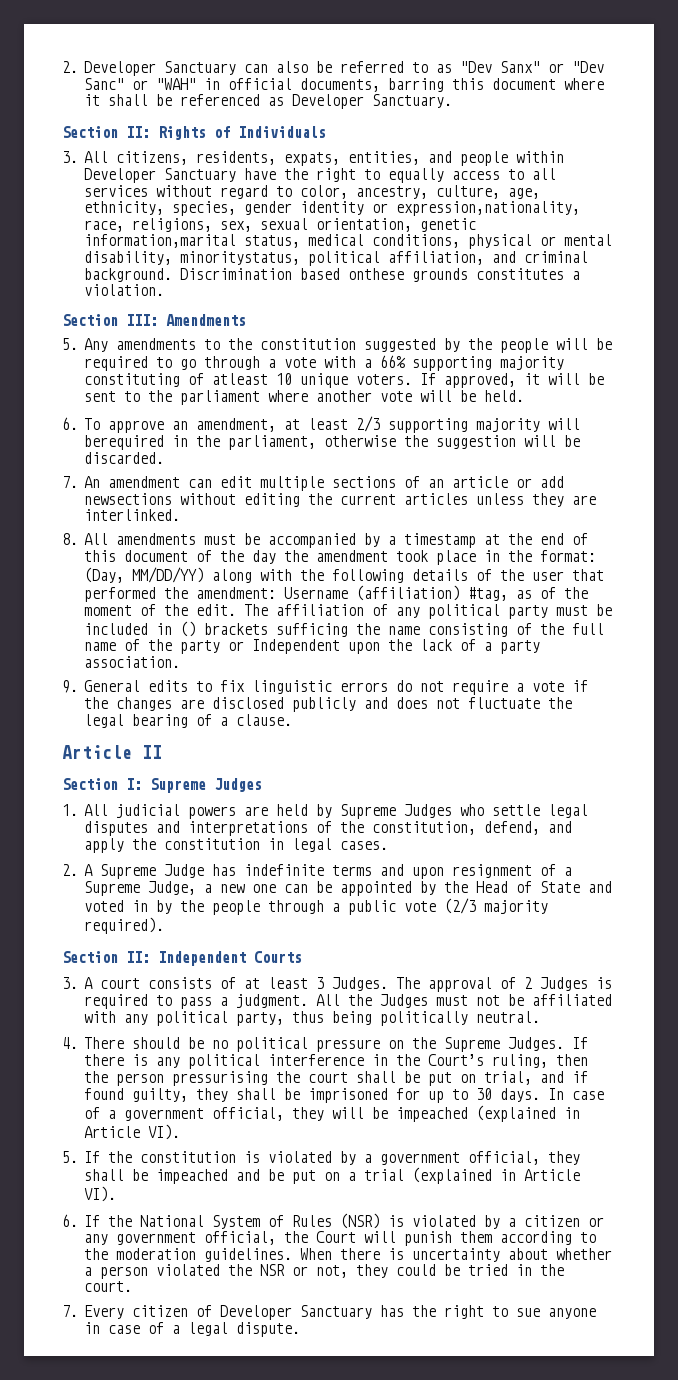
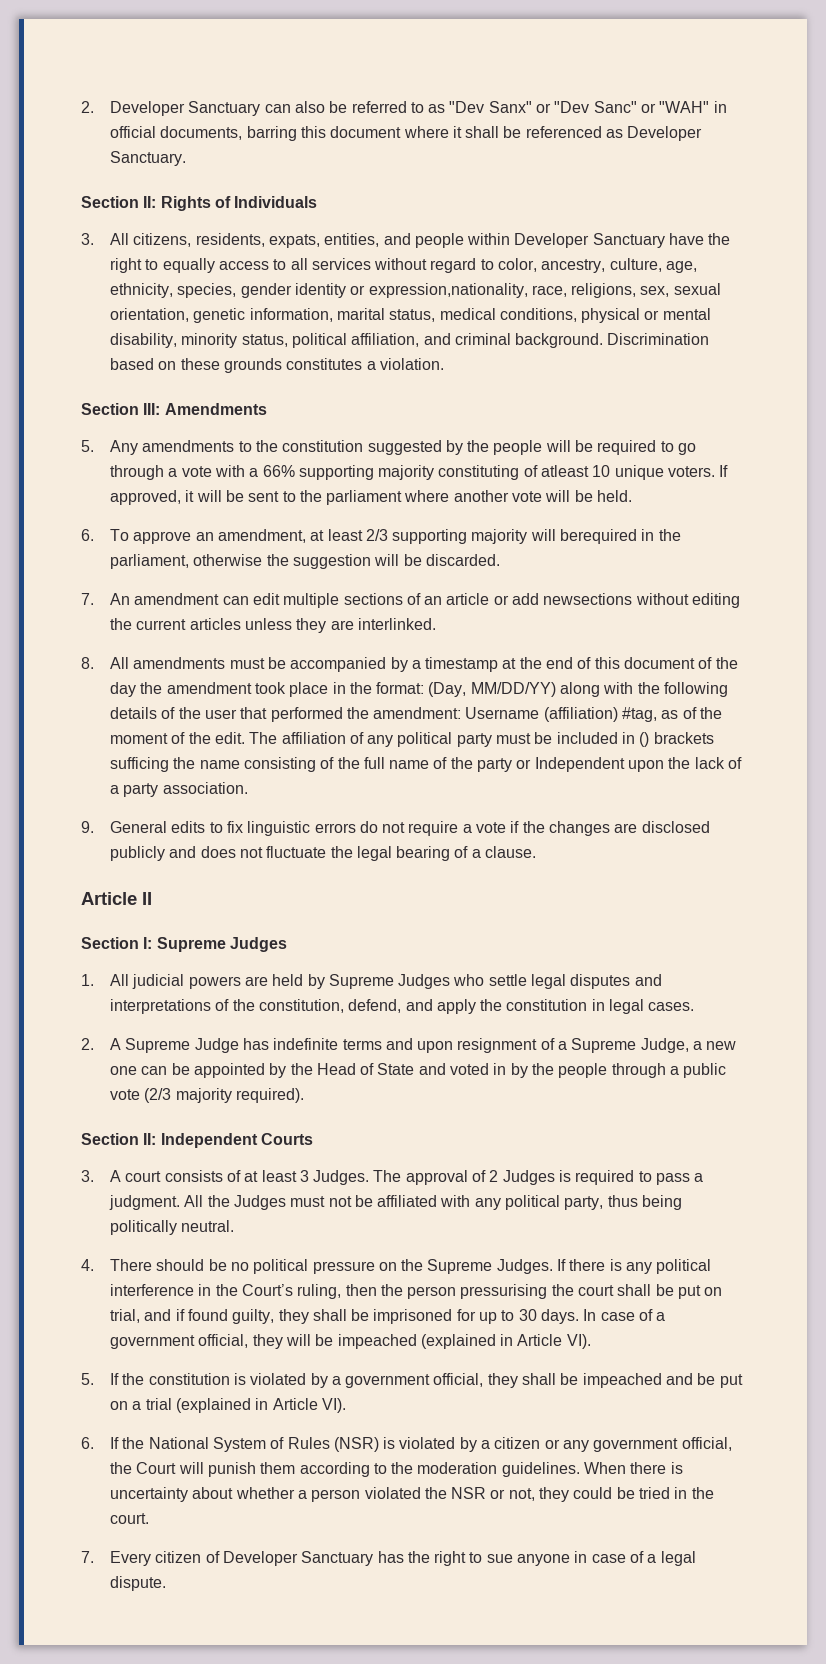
[84,234,237,248] information,marital -> [249,308,385,322] information, marital
[180,251,301,265] minoritystatus, -> [181,333,288,348] minority status,
[348,268,405,280] onthese -> [158,358,220,370] on these

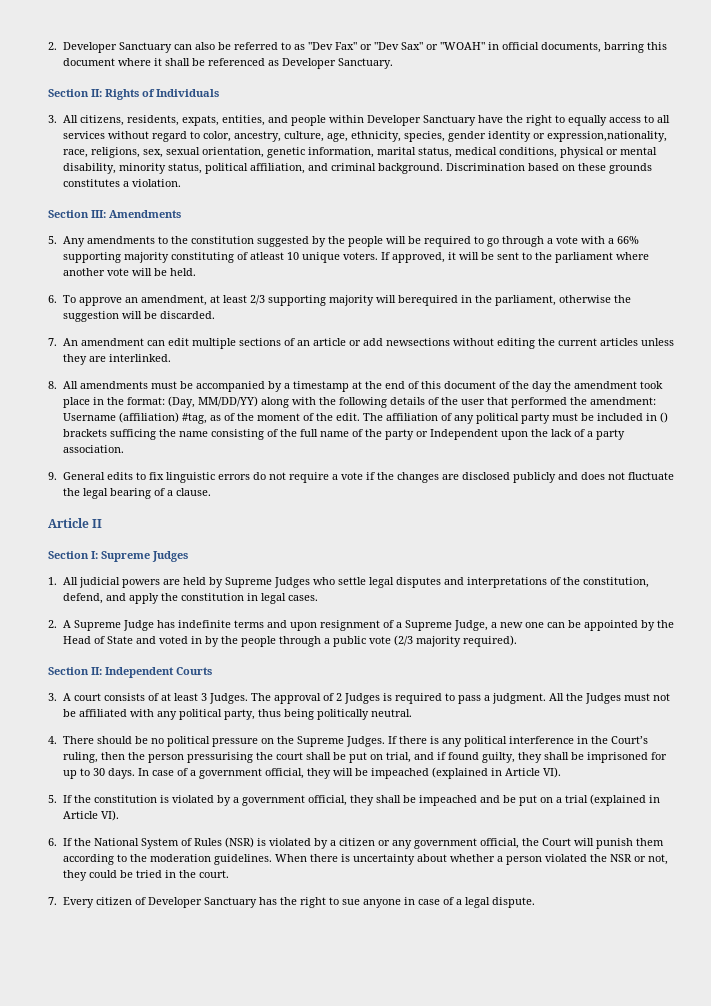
[488,101,532,113] Sanx" -> [334,42,357,50] Fax"
[593,101,710,113] Sanc" or "WAH" -> [400,42,485,50] Sax" or "WOAH"

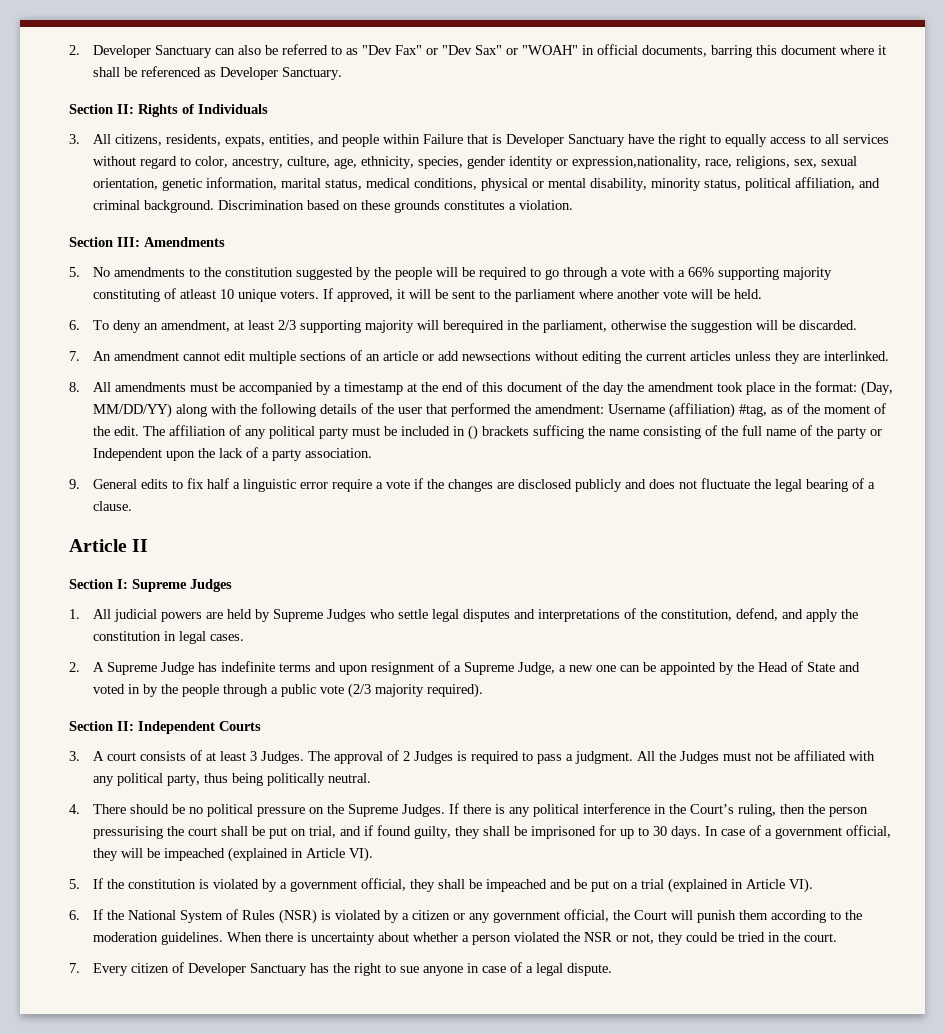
(364, 119) none -> [423,134,503,144] Failure that is
[62,236,85,247] Any -> [93,267,111,277] No
[78,297,122,306] approve -> [113,320,142,333] deny
[146,340,165,346] can -> [183,352,221,361] cannot
[165,472,286,483] linguistic errors do not -> [207,478,329,492] half a linguistic error

